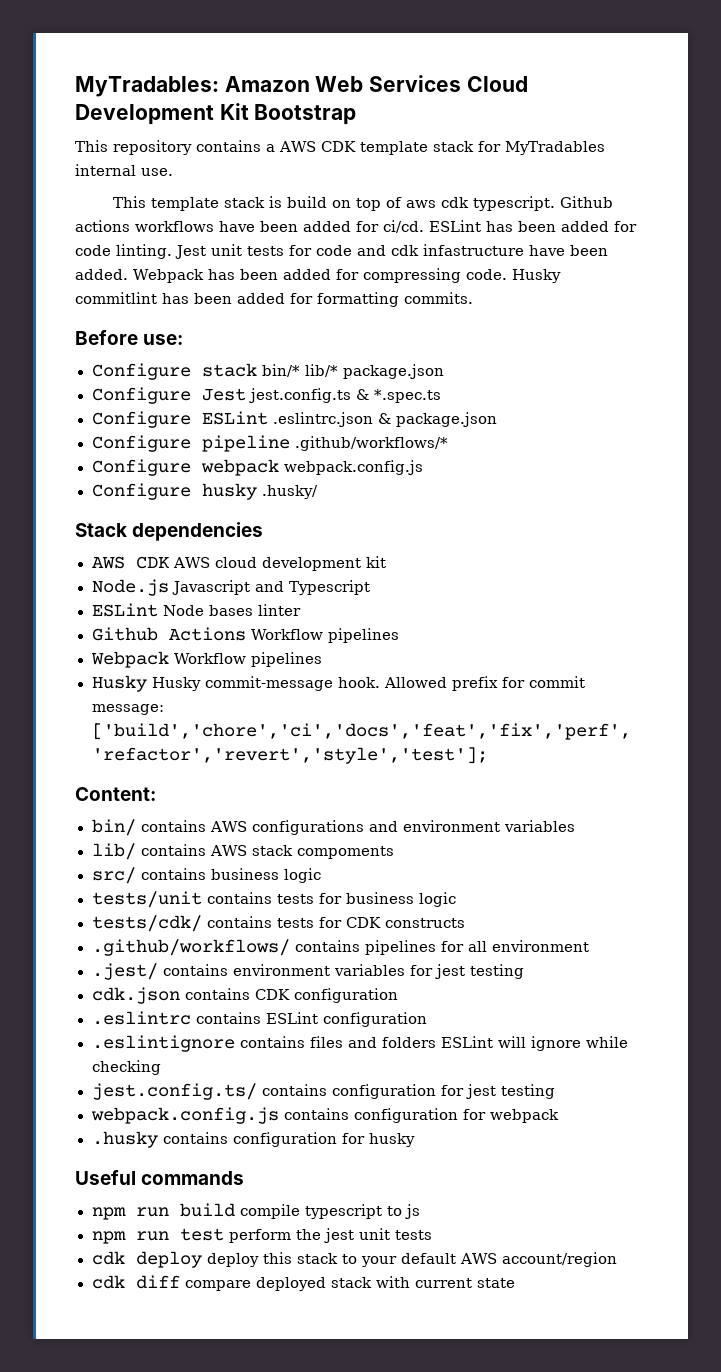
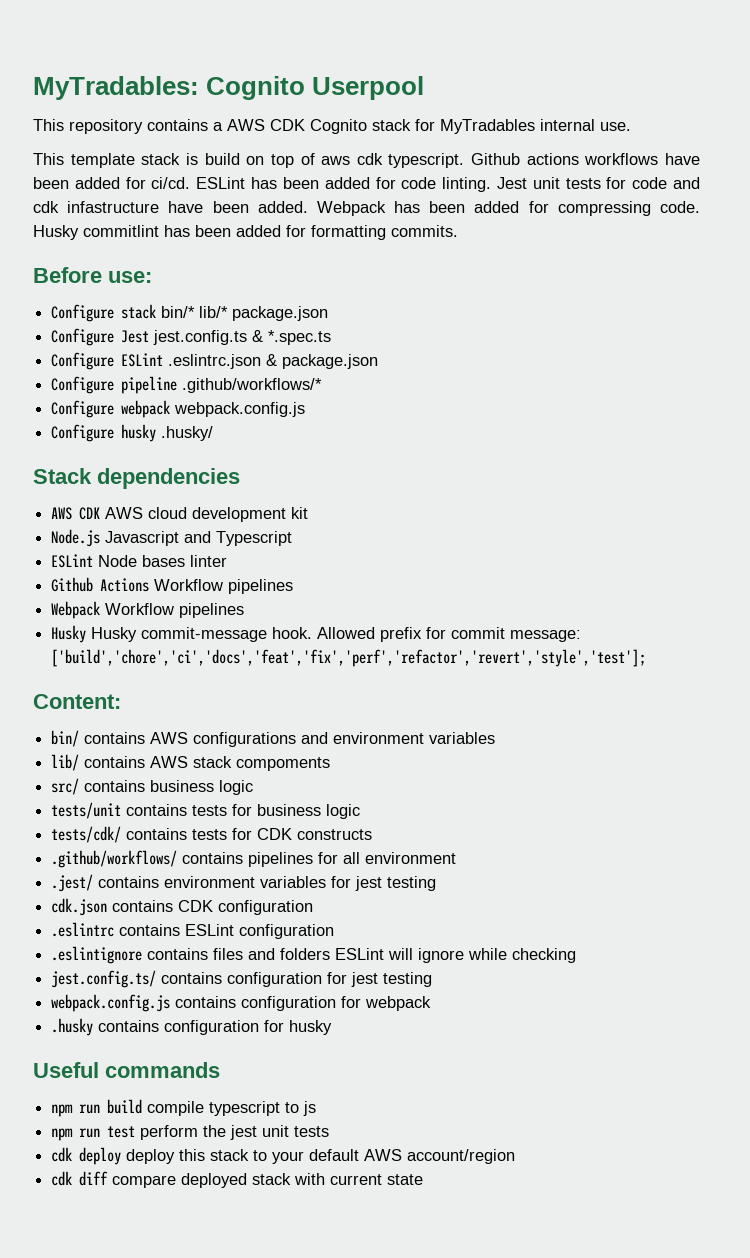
[224,75,528,92] [75,103,357,125] Amazon Web Services Cloud Development Kit Bootstrap -> [206,76,425,100] Cognito Userpool
[360,141,428,155] template -> [310,119,367,134] Cognito

